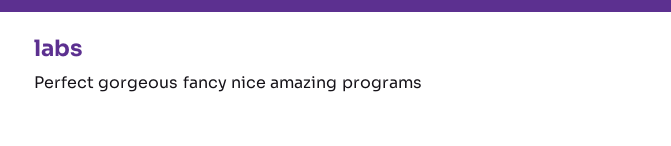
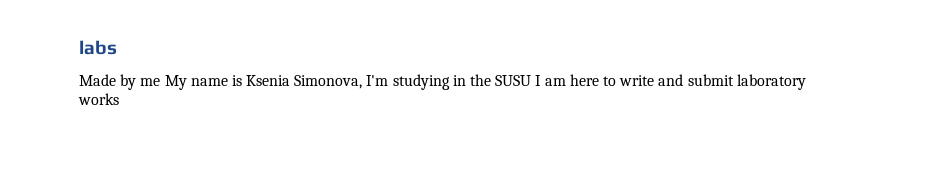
[34,76,422,92] Perfect gorgeous fancy nice amazing programs -> [79,74,806,90] [78,93,119,105] Made by me My name is Ksenia Simonova, I'm studying in the SUSU I am here to write and submit laboratory works

